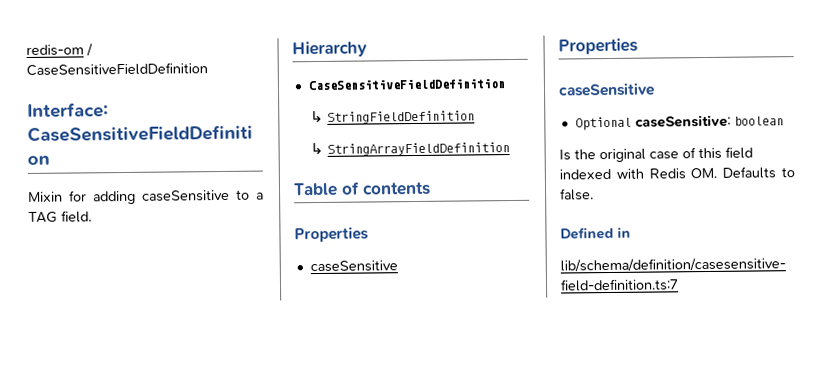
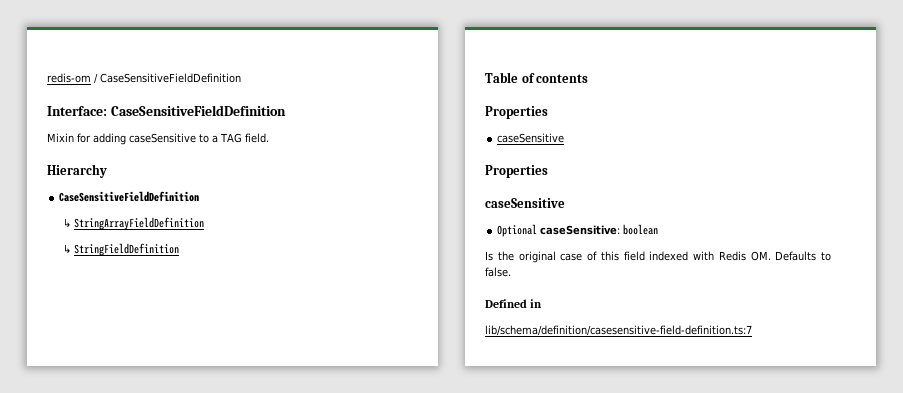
[327,110,476,124] [310,142,511,156] StringFieldDefinition // ↳ StringArrayFieldDefinition -> [73,217,204,230] [62,243,179,256] StringArrayFieldDefinition // ↳ StringFieldDefinition

